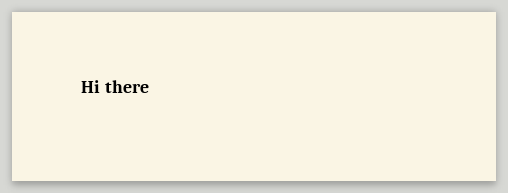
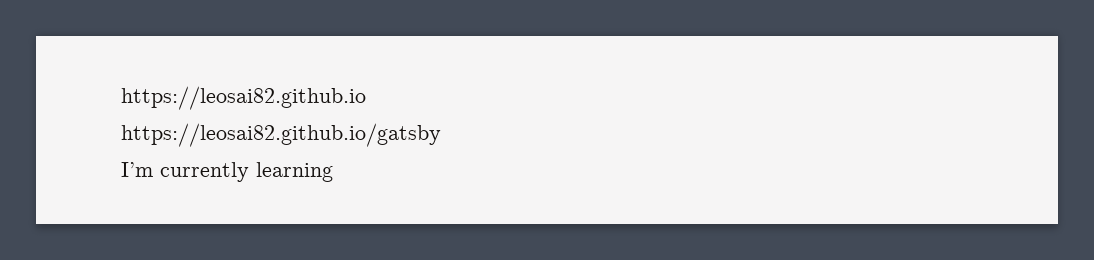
[81,80,149,93] Hi there -> [121,86,366,110] [121,123,441,147] [121,162,333,182] https://leosai82.github.io // https://leosai82.github.io/gatsby // I’m currently learning

